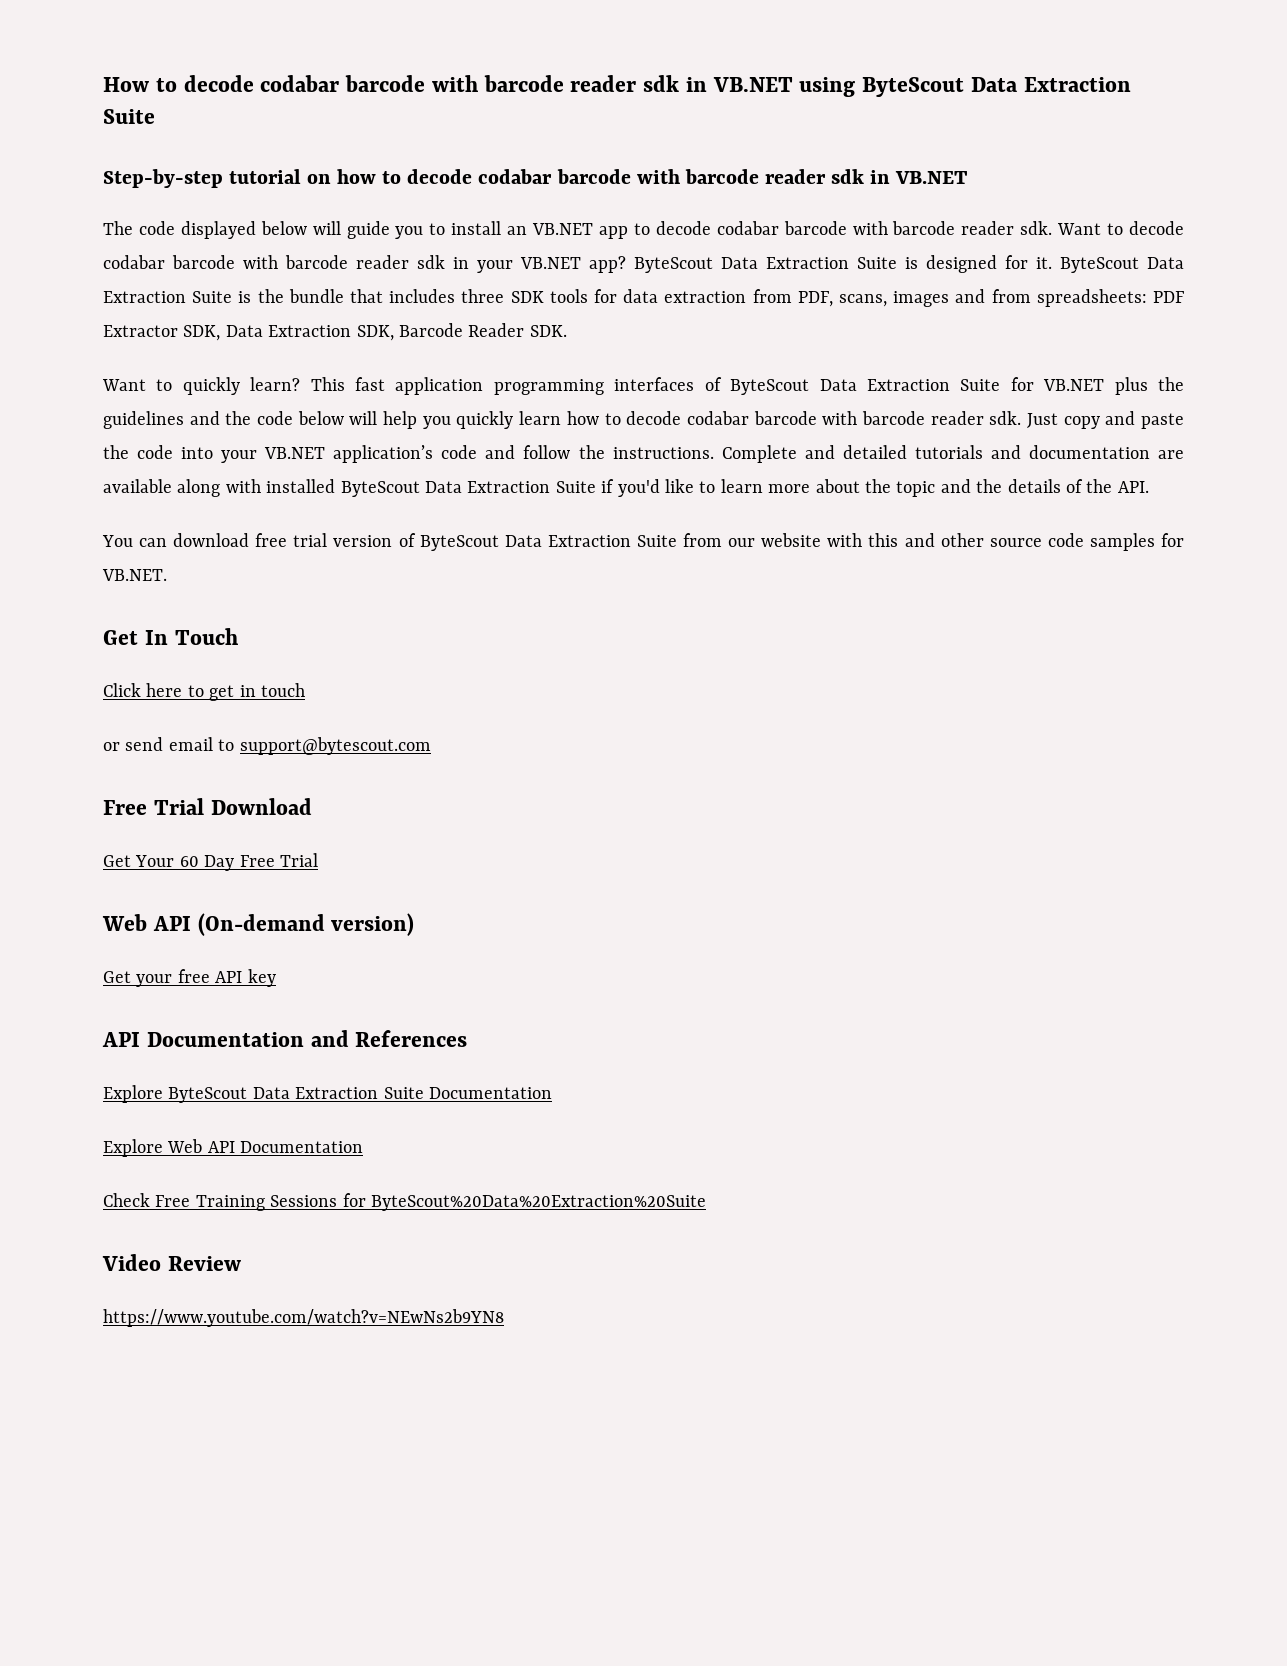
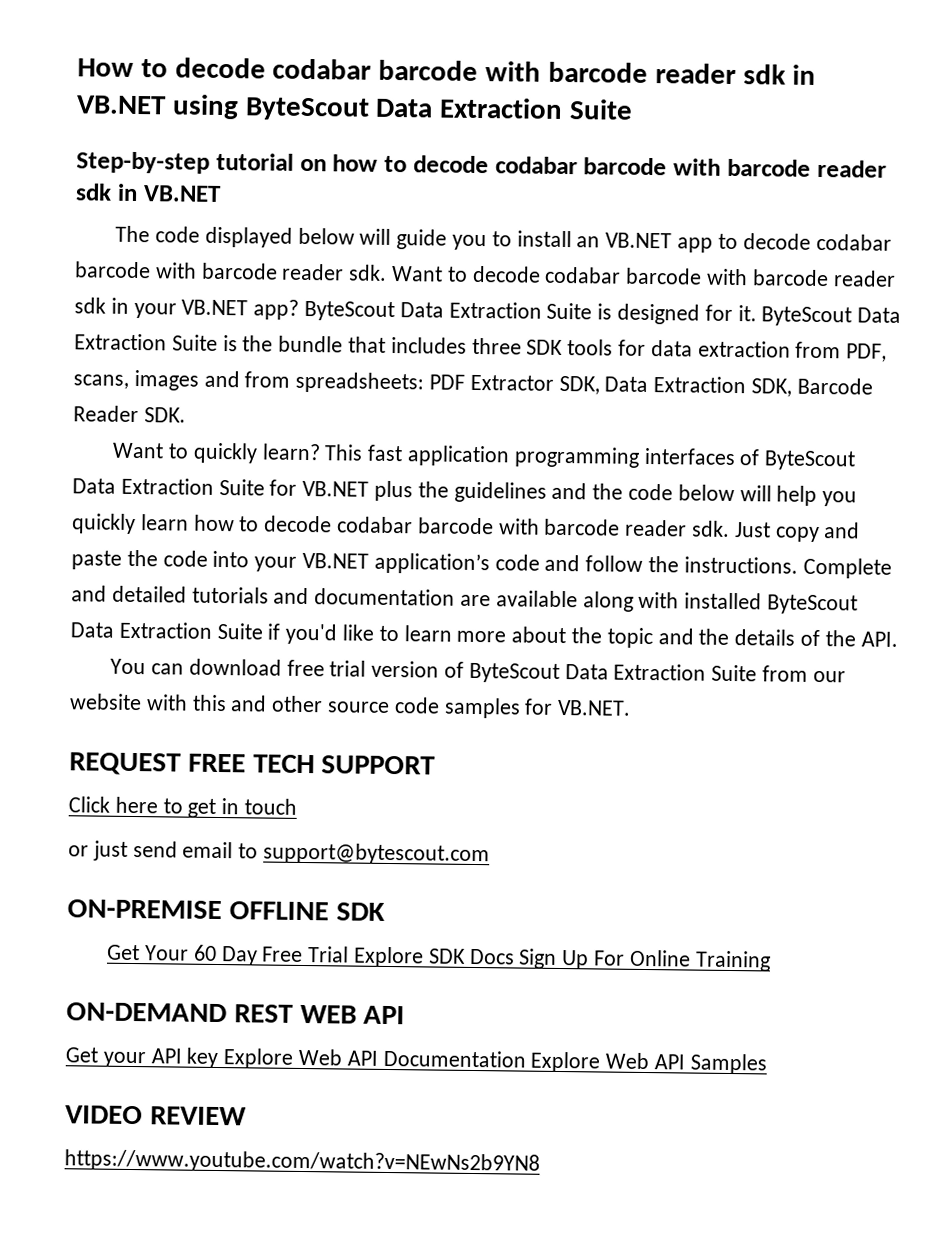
[103,628,238,645] Get In Touch -> [69,752,437,776] REQUEST FREE TECH SUPPORT
(120, 746) none -> [92,840,128,861] just
[103,798,312,815] Free Trial Download -> [67,899,385,921] ON-PREMISE OFFLINE SDK
[102,913,415,936] // Web API (On-demand version) -> [353,946,771,972] [66,1002,406,1025] Explore SDK Docs Sign Up For Online Training // ON-DEMAND REST WEB API
[177,969,210,983] free -> (146, 1059) none
[102,1030,468,1047] [103,1085,552,1103] [103,1139,364,1157] [103,1193,706,1211] [102,1254,241,1271] // API Documentation and References // Explore ByteScout Data Extraction Suite Documentation // Explore Web API Documentation // Check Free Training Sessions for ByteScout%20Data%20Extraction%20Suite // Video Review -> [223,1048,767,1075] [65,1105,247,1126] Explore Web API Documentation Explore Web API Samples // VIDEO REVIEW

